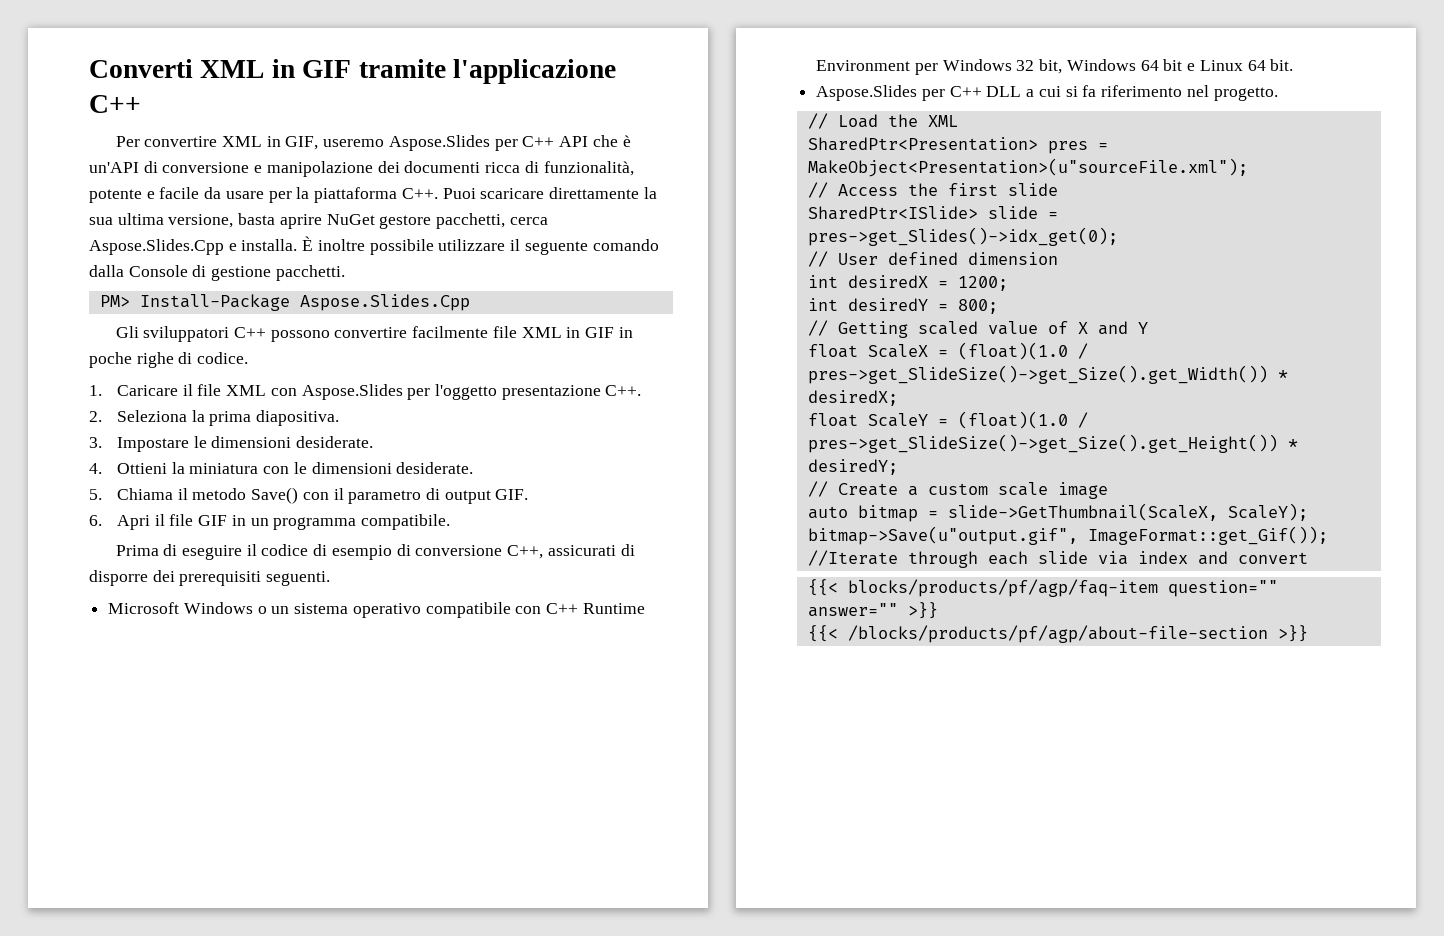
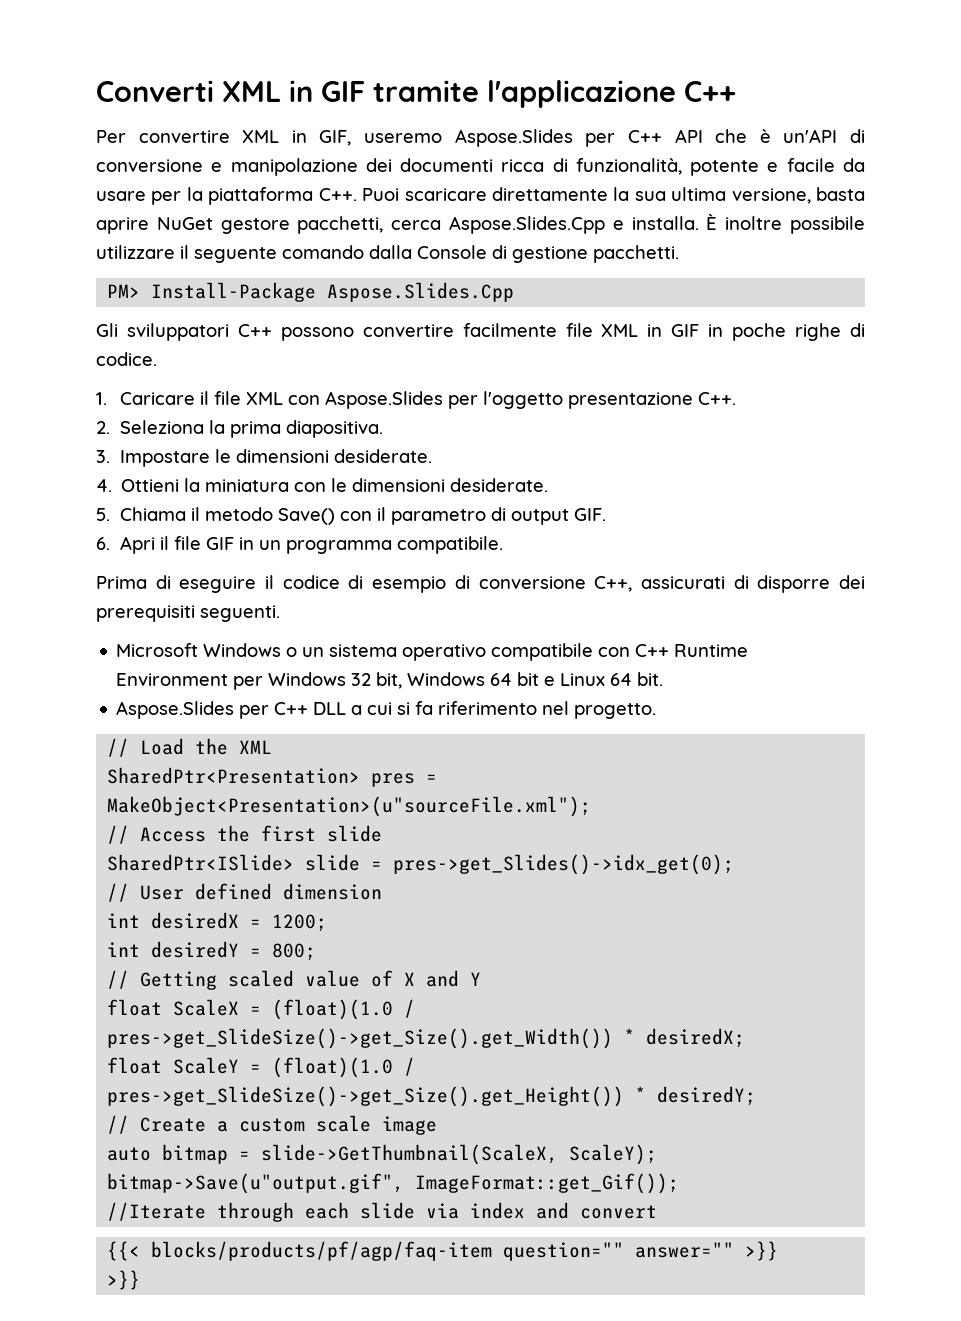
[807,625,1268,643] {{< /blocks/products/pf/agp/about-file-section -> (779, 1251) none

